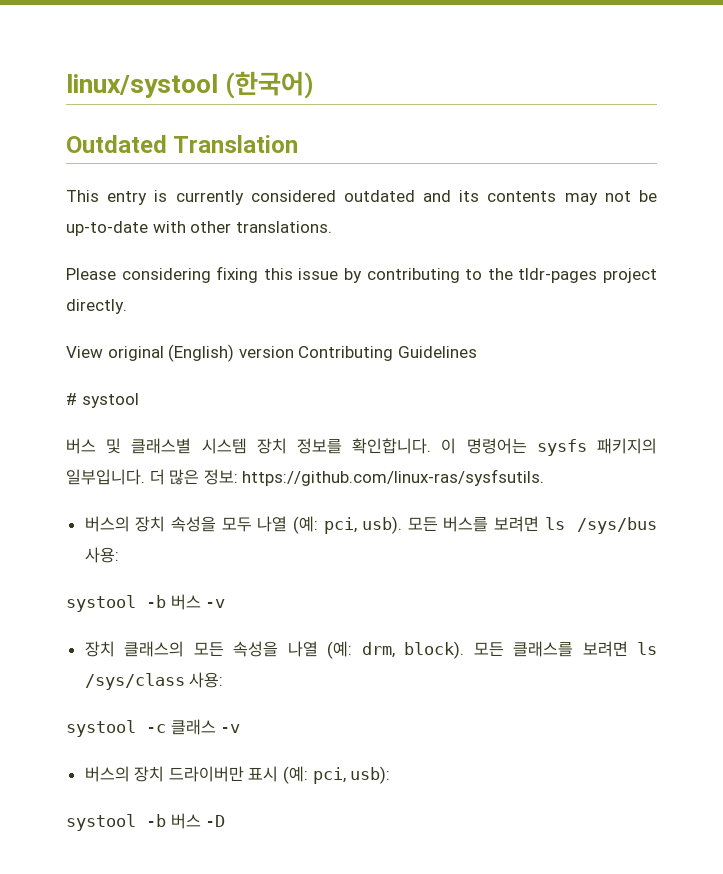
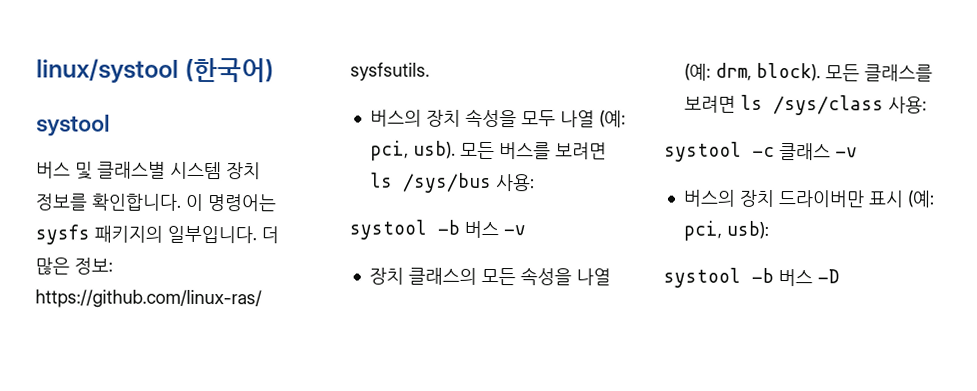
[66,135,299,153] [66,190,657,205] [66,221,332,236] [66,266,658,283] [66,299,127,314] [66,344,477,362] [66,393,77,405] Outdated Translation // This entry is currently considered outdated and its contents may not be up-to-date with other translations. // Please considering fixing this issue by contributing to the tldr-pages project directly. // View original (English) version Contributing Guidelines // # -> (274, 70) none

